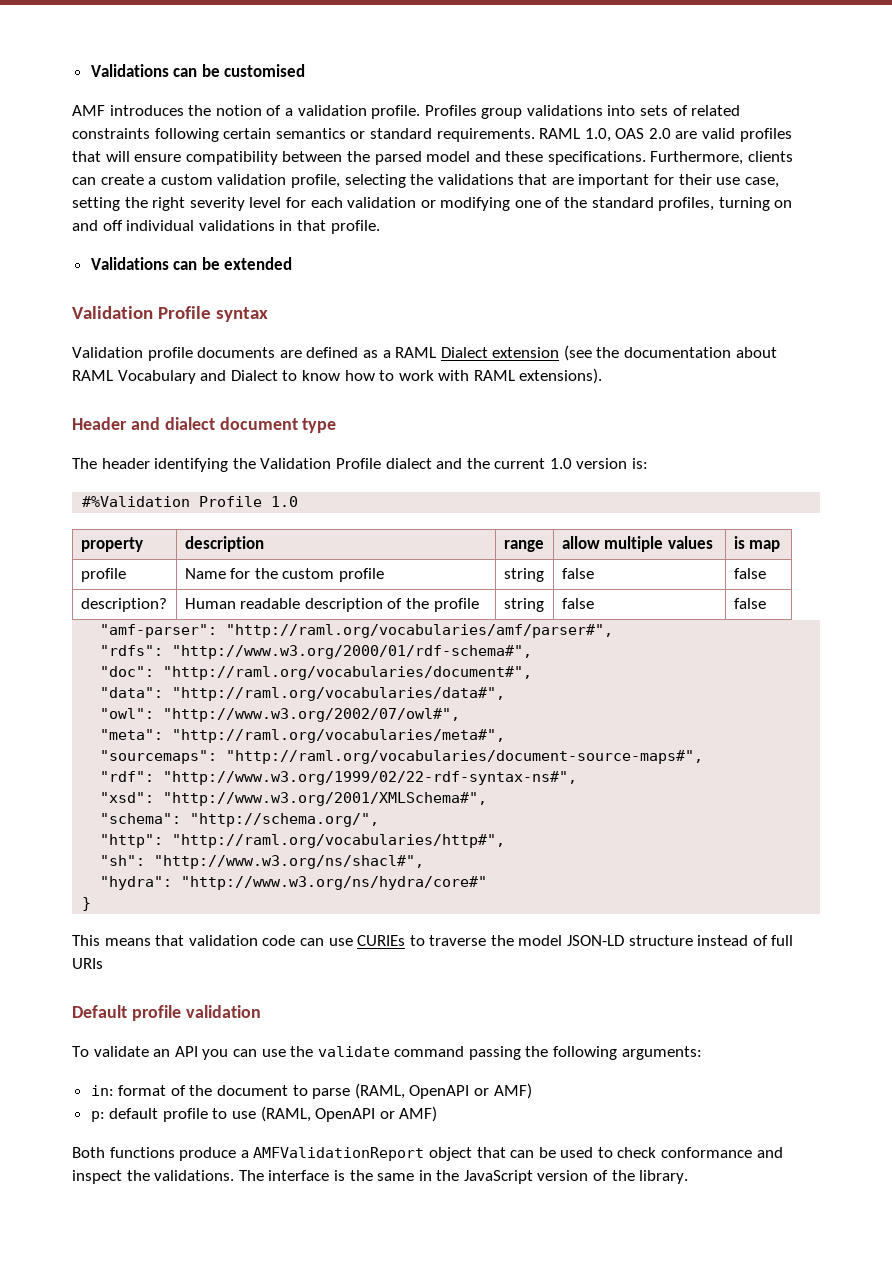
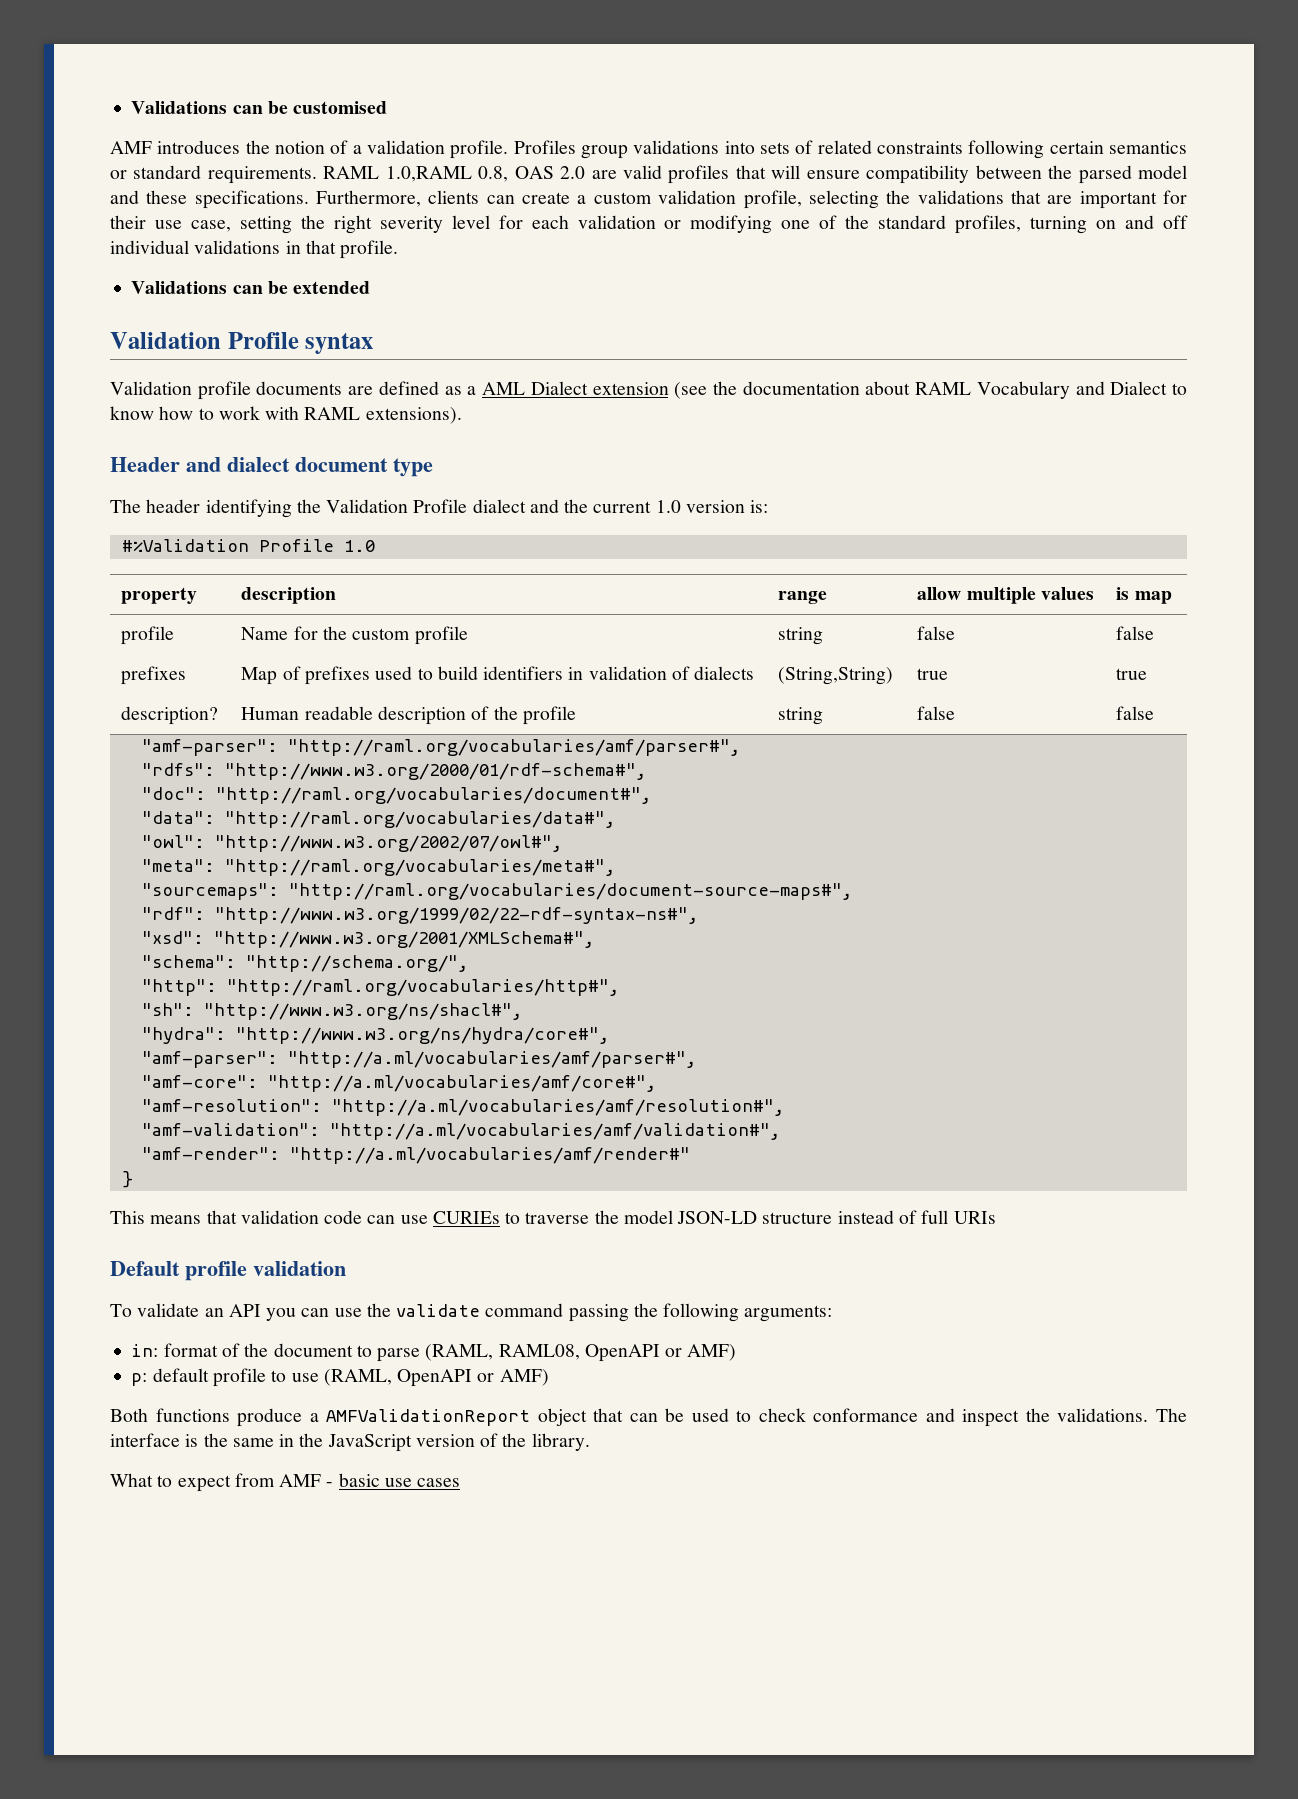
[584,128,611,142] 1.0, -> [385,166,509,182] 1.0,RAML 0.8,
[395,347,437,358] RAML -> [482,382,526,395] AML
(766, 573) none -> [121,666,187,685] [241,666,755,685] [778,667,894,685] [917,668,949,680] [1116,668,1148,680] // prefixes | Map of prefixes used to build identifiers in validation of dialects | (String,String) | true | true
[181,876,488,890] "http://www.w3.org/ns/hydra/core#" -> [235,1027,609,1044] [141,1051,696,1068] [141,1075,656,1092] [141,1099,784,1116] [141,1123,780,1140] [141,1147,690,1164] "http://www.w3.org/ns/hydra/core#", // "amf-parser": "http://a.ml/vocabularies/amf/parser#", // "amf-core": "http://a.ml/vocabularies/amf/core#", // "amf-resolution": "http://a.ml/vocabularies/amf/resolution#", // "amf-validation": "http://a.ml/vocabularies/amf/validation#", // "amf-render": "http://a.ml/vocabularies/amf/render#"
(405, 1091) none -> [498,1344,580,1360] RAML08,
(689, 1177) none -> [110,1473,461,1492] // What to expect from AMF - basic use cases

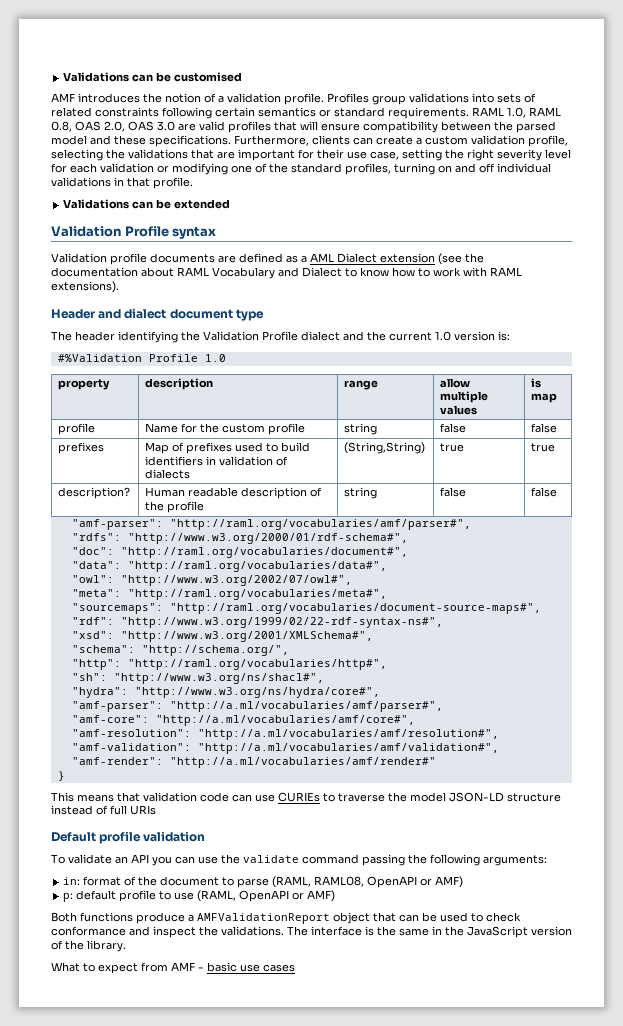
[385,166,586,182] 1.0,RAML 0.8, OAS 2.0 -> [507,107,561,118] [51,121,175,132] 1.0, RAML 0.8, OAS 2.0, OAS 3.0

